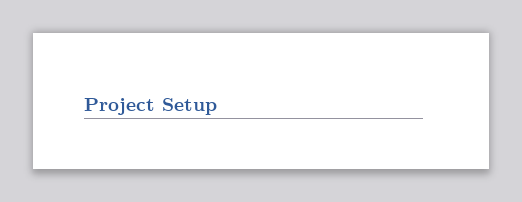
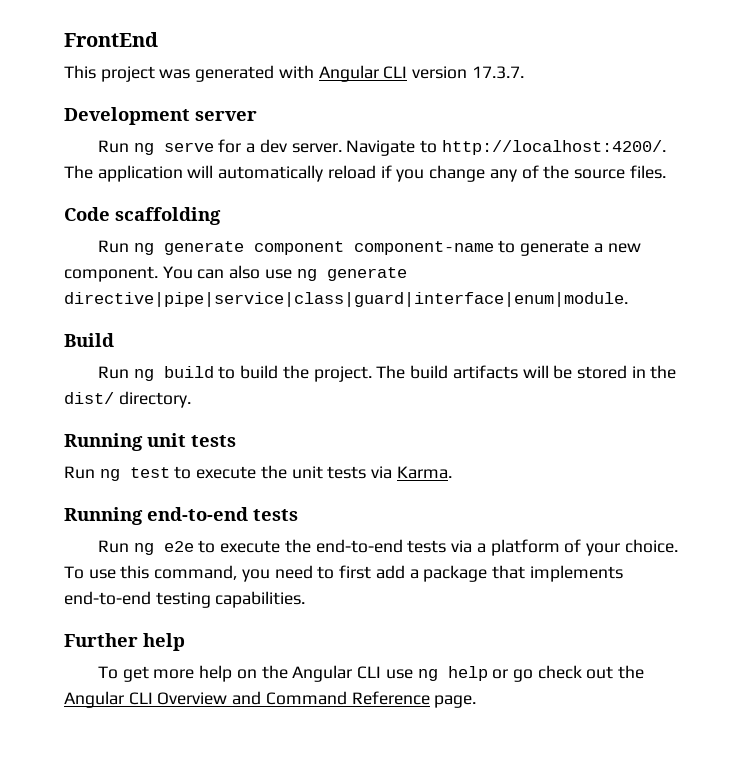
[84,98,217,115] Project Setup -> [64,32,158,47] [64,65,524,82] [64,107,257,125] [97,139,666,156] [64,165,666,182] [64,207,221,225] [97,240,641,256] [64,265,407,282] [64,292,628,307] [64,333,114,347] [97,365,677,382] [64,391,191,408] [64,433,236,451] [64,465,452,481] [64,507,298,525] [97,539,678,556] [64,565,623,582] [64,591,306,608] [64,633,185,651] [97,665,645,682] [64,691,477,708] FrontEnd // This project was generated with Angular CLI version 17.3.7. // Development server // Run ng serve for a dev server. Navigate to http://localhost:4200/. The application will automatically reload if you change any of the source files. // Code scaffolding // Run ng generate component component-name to generate a new component. You can also use ng generate directive|pipe|service|class|guard|interface|enum|module. // Build // Run ng build to build the project. The build artifacts will be stored in the dist/ directory. // Running unit tests // Run ng test to execute the unit tests via Karma. // Running end-to-end tests // Run ng e2e to execute the end-to-end tests via a platform of your choice. To use this command, you need to first add a package that implements end-to-end testing capabilities. // Further help // To get more help on the Angular CLI use ng help or go check out the Angular CLI Overview and Command Reference page.

